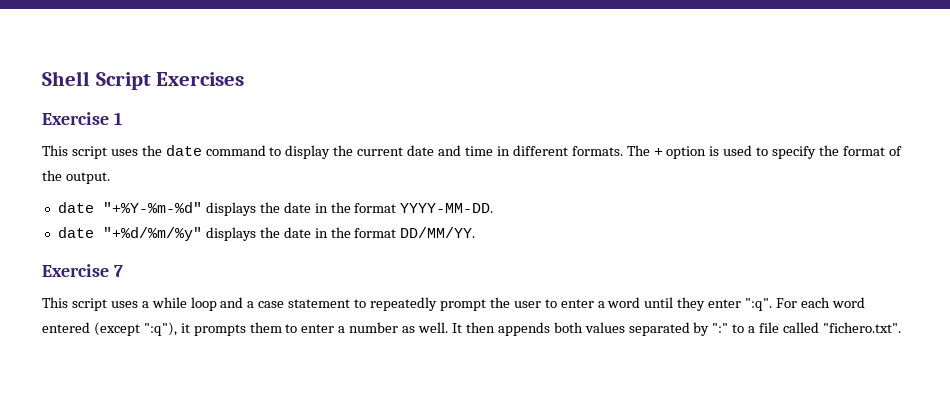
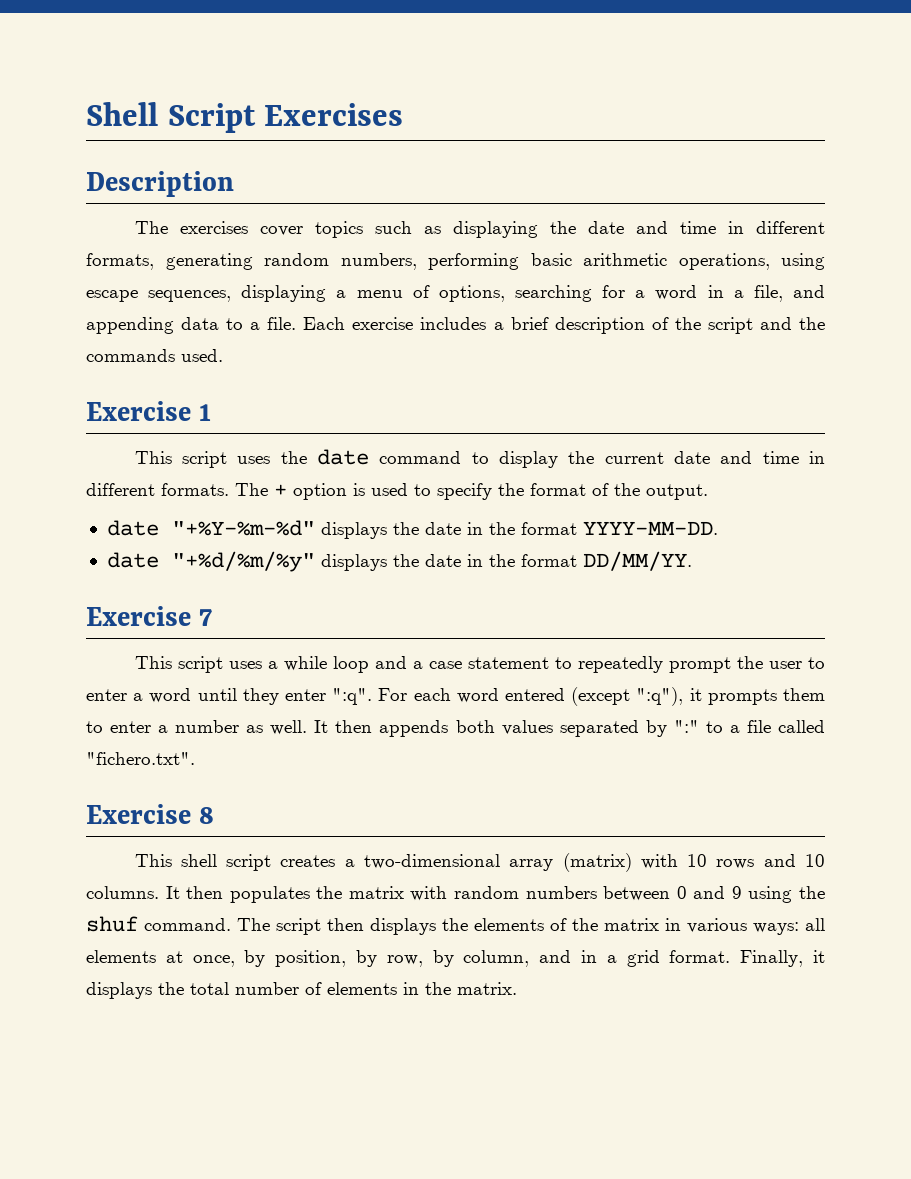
(245, 79) none -> [86,171,234,197] [134,221,826,238] [86,253,825,270] [86,285,825,302] [86,317,826,334] [86,349,223,362] // Description // The exercises cover topics such as displaying the date and time in different formats, generating random numbers, performing basic arithmetic operations, using escape sequences, displaying a menu of options, searching for a word in a file, and appending data to a file. Each exercise includes a brief description of the script and the commands used.
(901, 327) none -> [86,804,215,824] [134,853,826,872] [86,886,825,903] [86,916,825,935] [86,950,825,967] [86,982,517,999] // Exercise 8 // This shell script creates a two-dimensional array (matrix) with 10 rows and 10 columns. It then populates the matrix with random numbers between 0 and 9 using the shuf command. The script then displays the elements of the matrix in various ways: all elements at once, by position, by row, by column, and in a grid format. Finally, it displays the total number of elements in the matrix.

